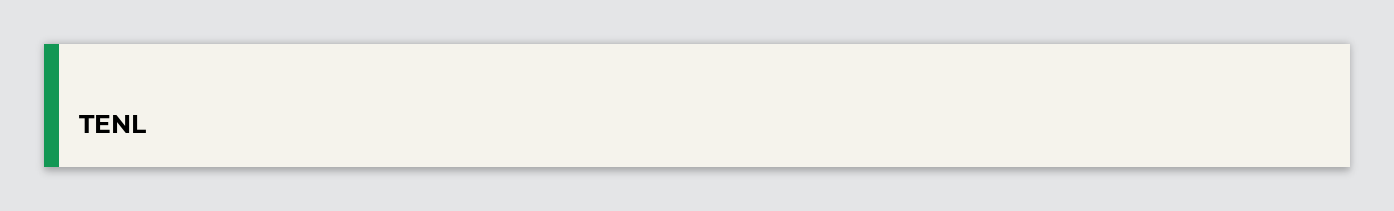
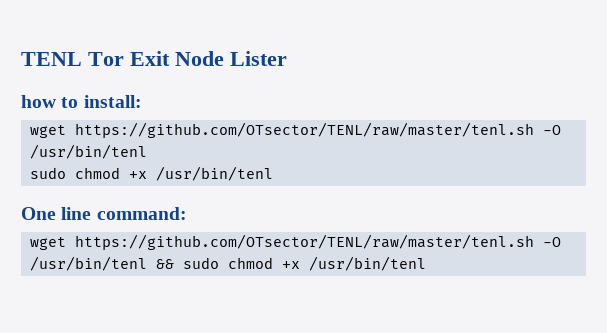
(146, 124) none -> [88,51,287,66] [21,95,142,108] [30,122,562,138] [30,144,148,159] [30,166,274,181] [21,207,187,220] [30,234,562,250] [30,256,427,271] Tor Exit Node Lister // how to install: // wget https://github.com/OTsector/TENL/raw/master/tenl.sh -O /usr/bin/tenl // sudo chmod +x /usr/bin/tenl // One line command: // wget https://github.com/OTsector/TENL/raw/master/tenl.sh -O /usr/bin/tenl && sudo chmod +x /usr/bin/tenl

